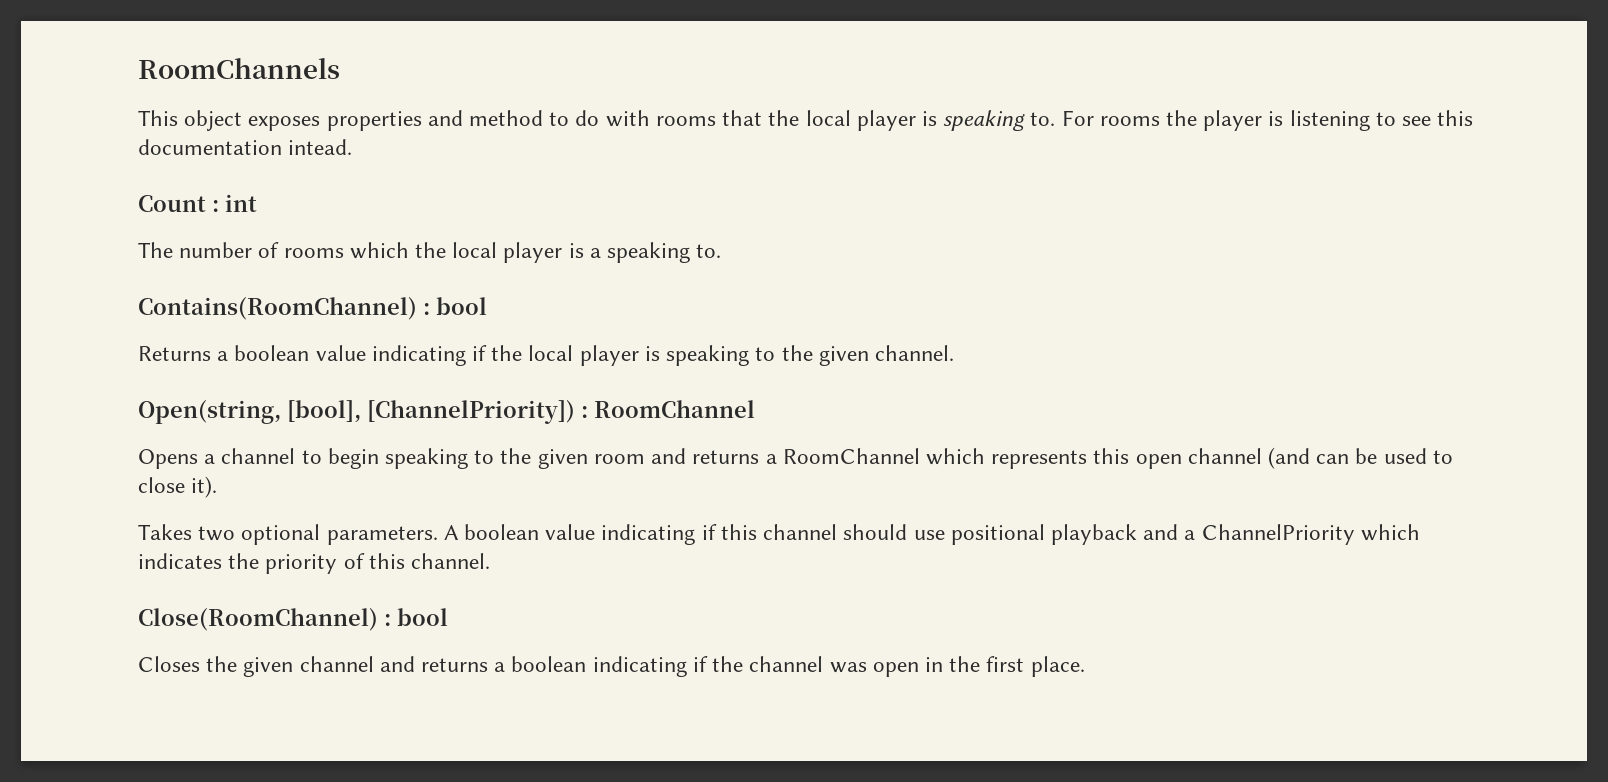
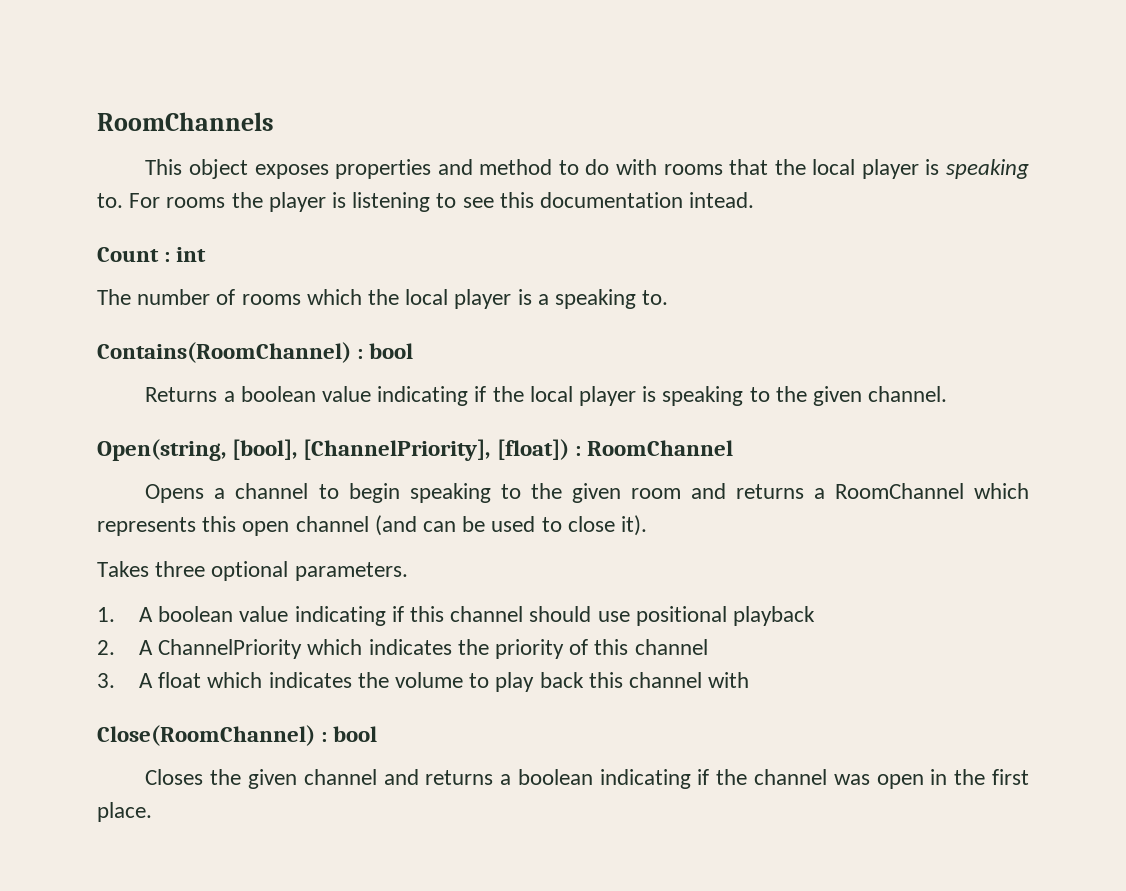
[367,400,575,424] [ChannelPriority]) -> [303,439,569,461] [ChannelPriority], [float])
[198,526,236,541] two -> [155,561,206,577] three
(438, 535) none -> [97,607,115,622] // 1.
[1143,524,1196,540] and a -> [97,640,154,655] // 2. A
[411,553,491,569] channel. -> [634,639,708,655] [97,672,750,692] channel // 3. A float which indicates the volume to play back this channel with

